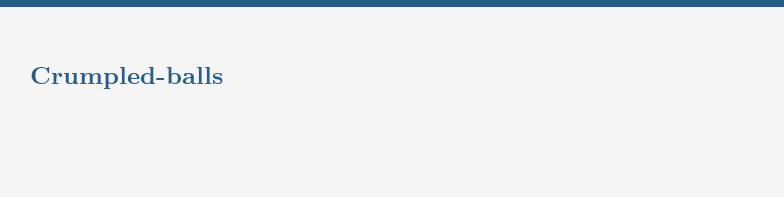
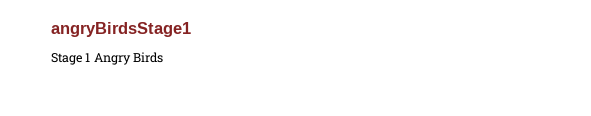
[30,67,223,89] Crumpled-balls -> [51,22,191,37] [51,52,164,65] angryBirdsStage1 // Stage 1 Angry Birds

